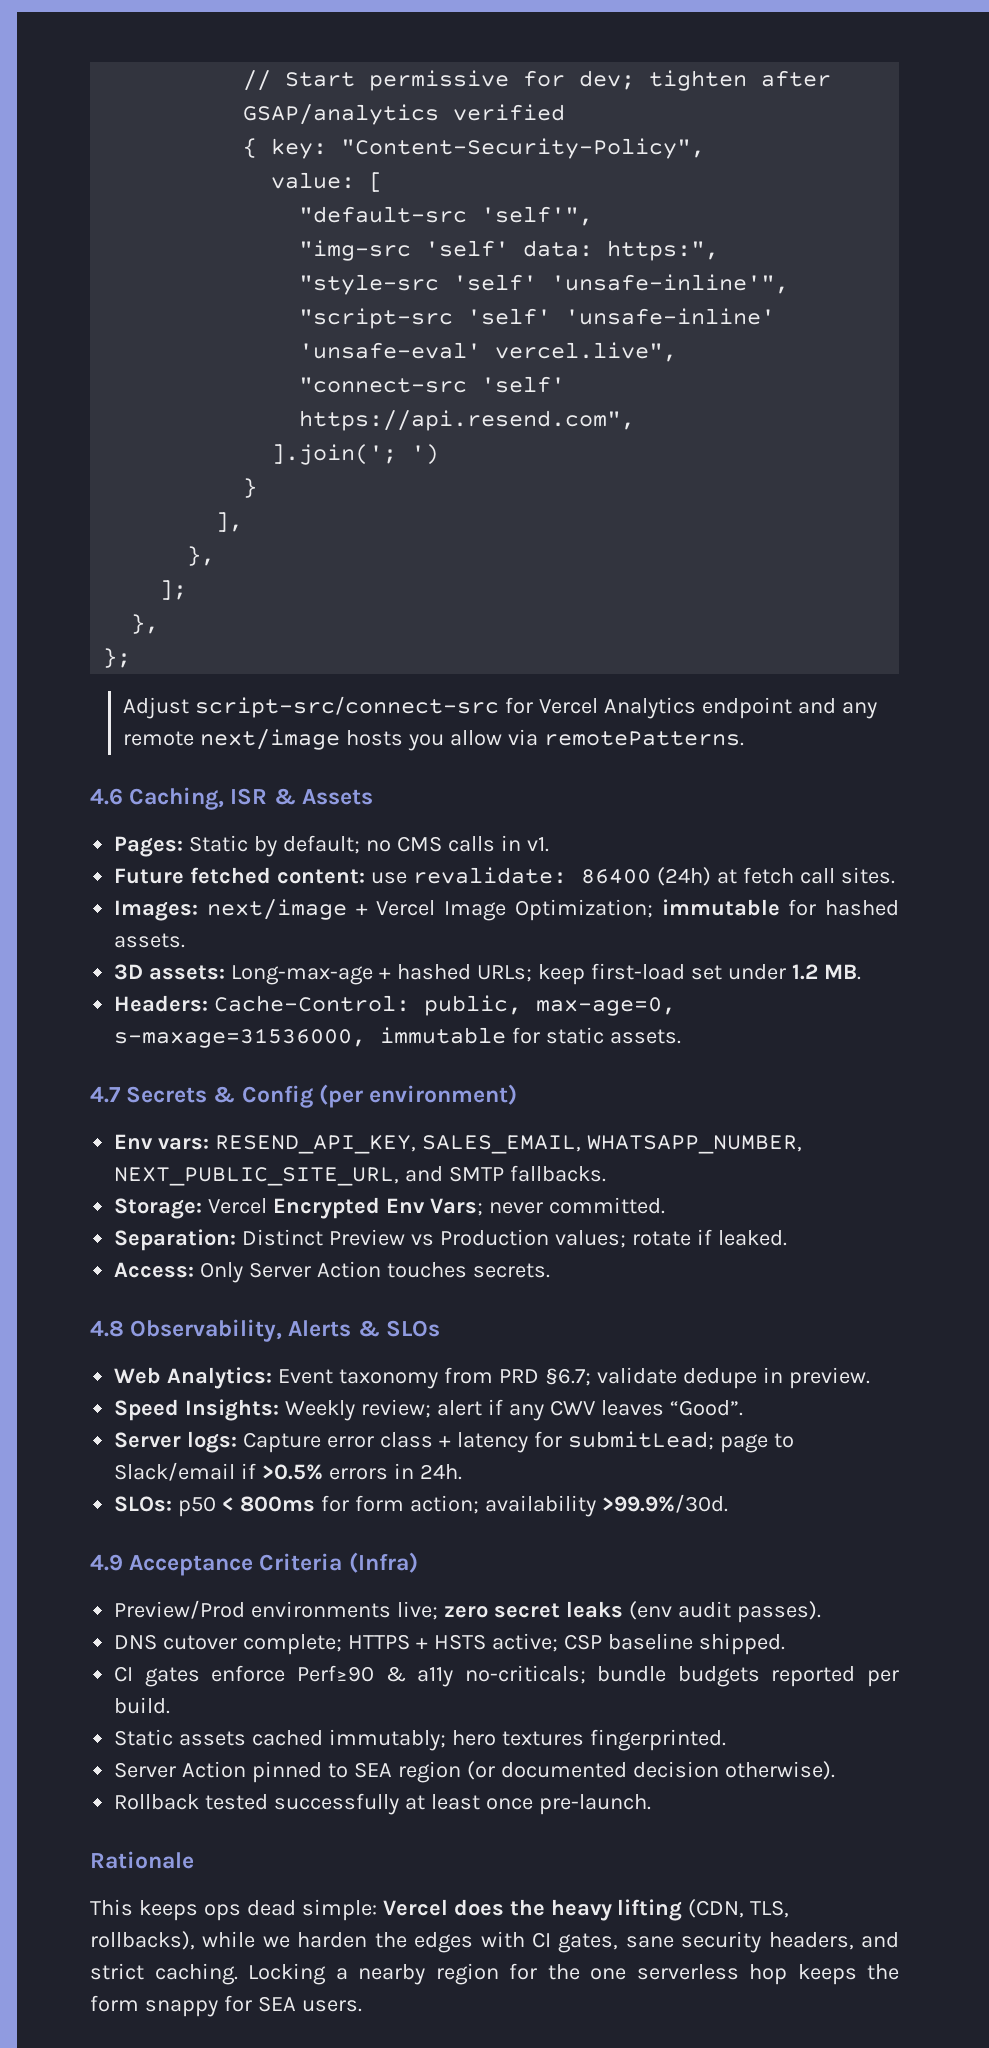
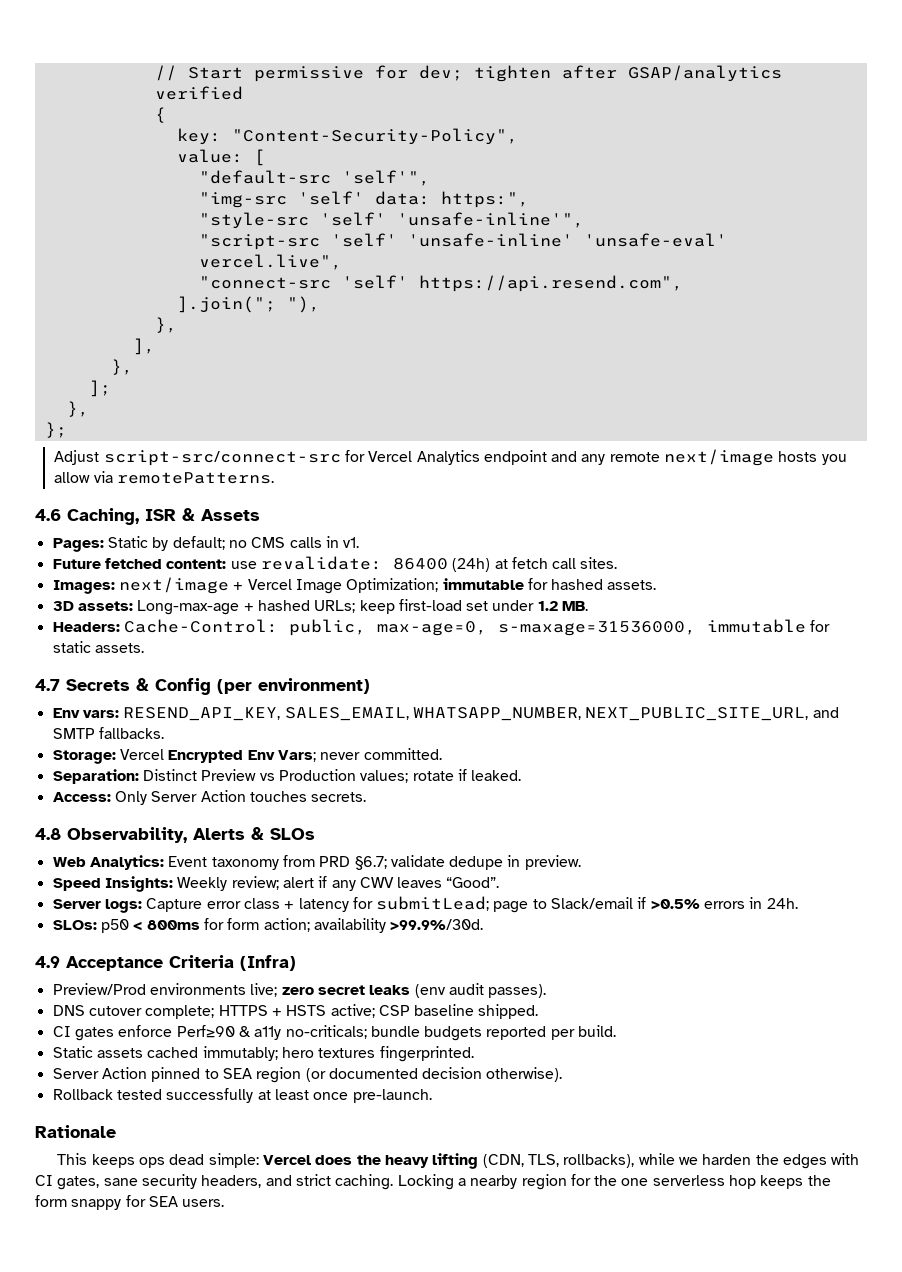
(258, 148) none -> (166, 115) //
[271,444,440,465] [243,478,258,498] ].join('; ') // } -> [176,296,320,313] [154,317,177,333] ].join("; "), // },

